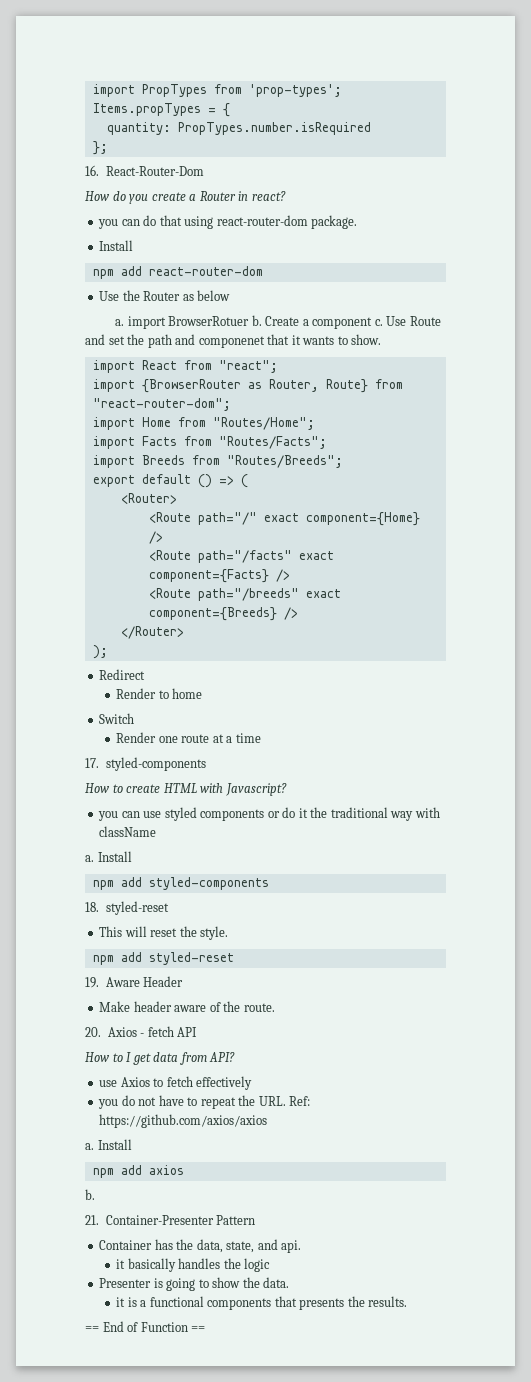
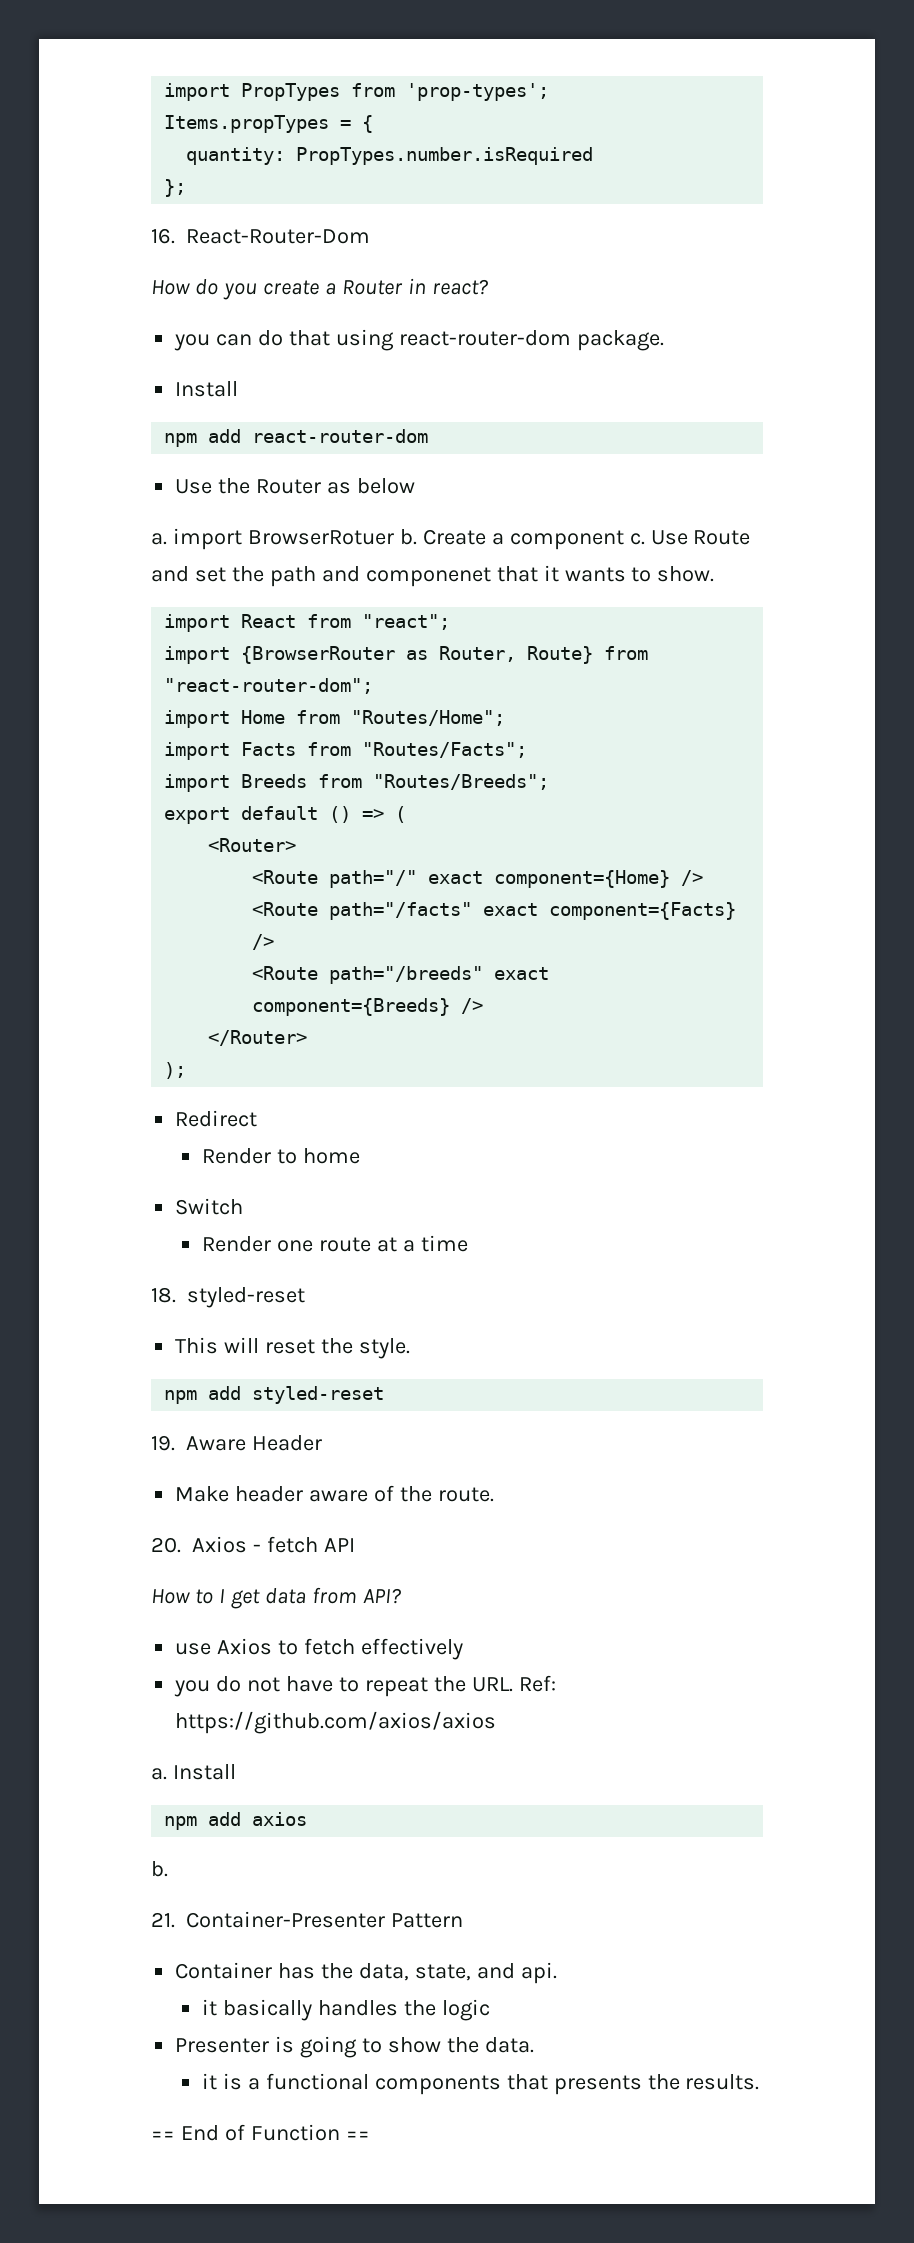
[85,757,206,771] [85,783,287,796] [98,807,440,821] [99,826,157,837] [85,851,132,862] [92,877,269,890] // 17. styled-components // How to create HTML with Javascript? // you can use styled components or do it the traditional way with className // a. Install // npm add styled-components -> (468, 1243) none

